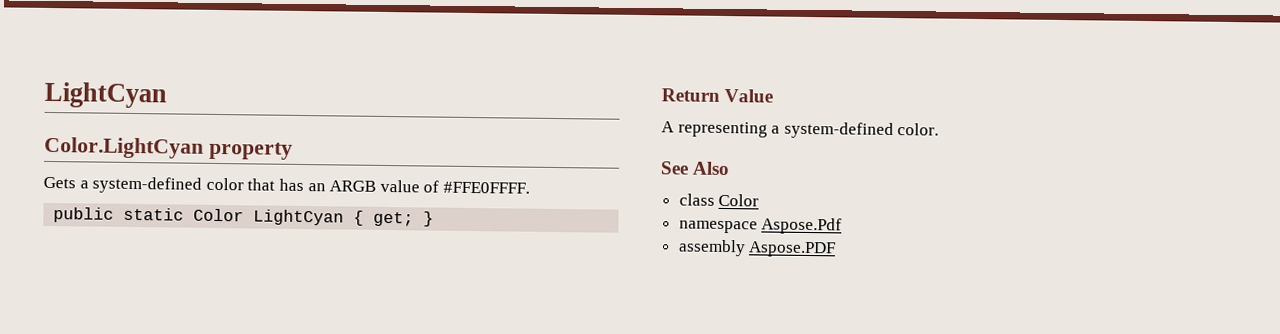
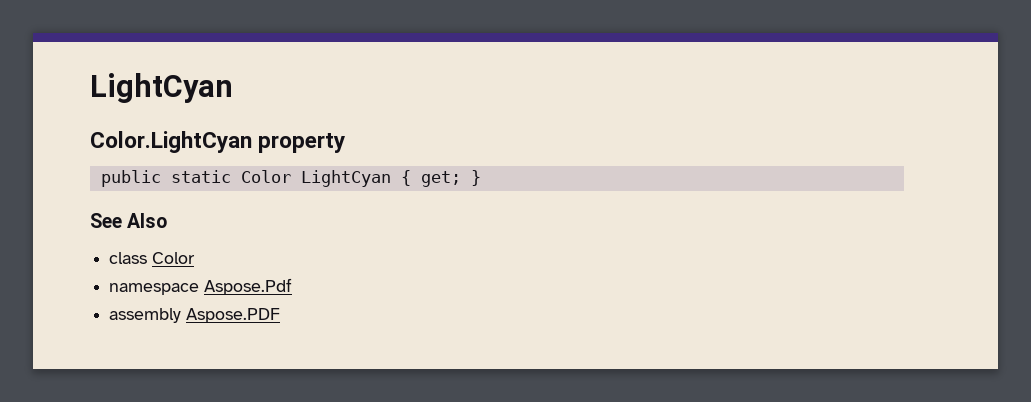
[43,176,530,194] // Gets a system-defined color that has an ARGB value of #FFE0FFFF. -> (346, 143) none
[661,88,774,103] [661,121,940,140] // Return Value // A representing a system-defined color. -> (481, 178) none

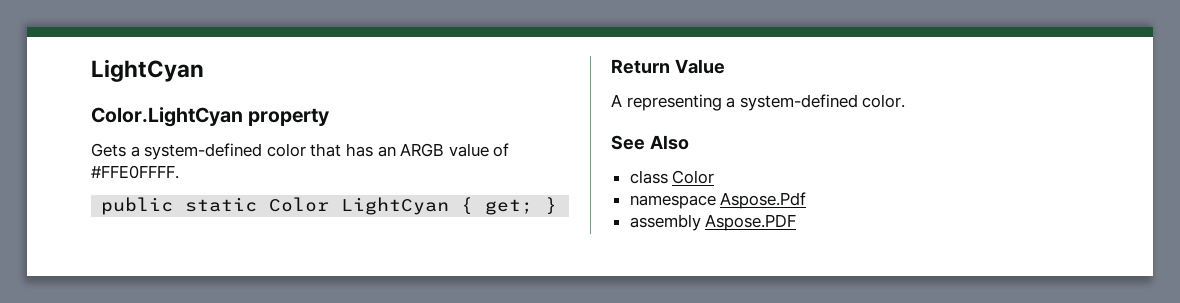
(346, 143) none -> [91,143,510,160] [91,165,179,179] // Gets a system-defined color that has an ARGB value of #FFE0FFFF.
(481, 178) none -> [611,59,725,74] [611,94,906,111] // Return Value // A representing a system-defined color.

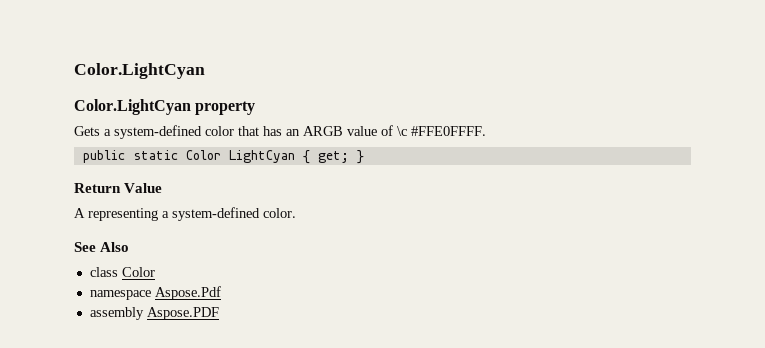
[91,59,204,82] LightCyan -> [74,63,205,79] Color.LightCyan
(510, 150) none -> [397,126,407,136] \c

